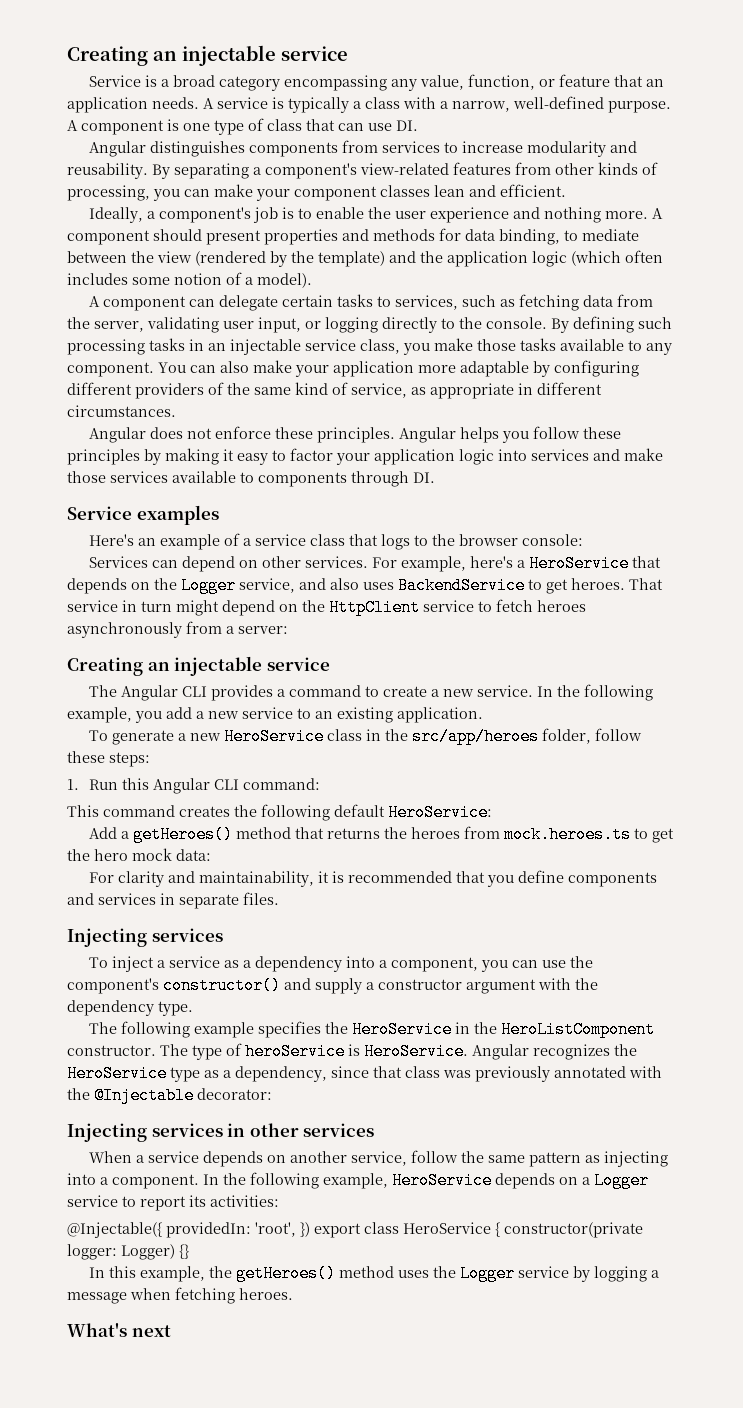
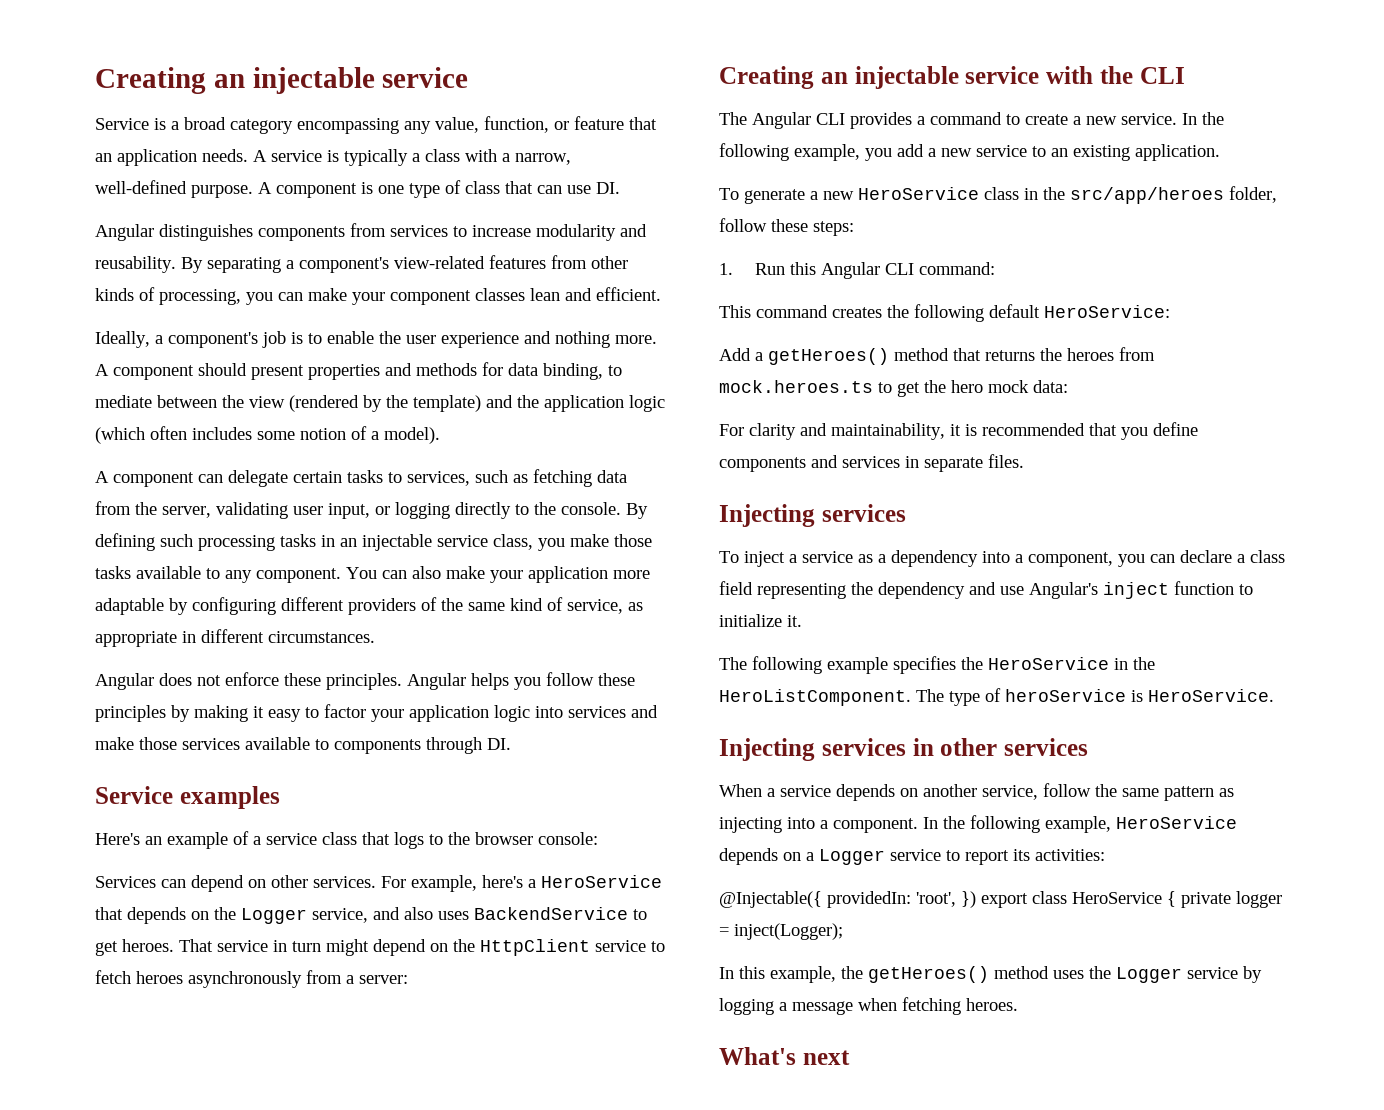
(330, 664) none -> [1046,66,1185,84] with the CLI
[542,956,594,968] [67,977,598,994] [67,1000,193,1016] use the component's constructor() and supply a constructor argument with the dependency type. -> [1180,550,1285,563] [719,581,1253,599] [719,614,802,627] declare a class field representing the dependency and use Angular's inject function to initialize it.
[501,1021,656,1038] [67,1045,156,1056] HeroListComponent constructor. -> [719,689,911,706] HeroListComponent.
[472,1044,637,1060] [67,1065,662,1082] [67,1087,272,1104] Angular recognizes the HeroService type as a dependency, since that class was previously annotated with the @Injectable decorator: -> (1274, 695) none
[504,1222,643,1238] [67,1244,189,1260] constructor(private logger: Logger) {} -> [1181,891,1282,908] [719,923,843,940] private logger = inject(Logger);

